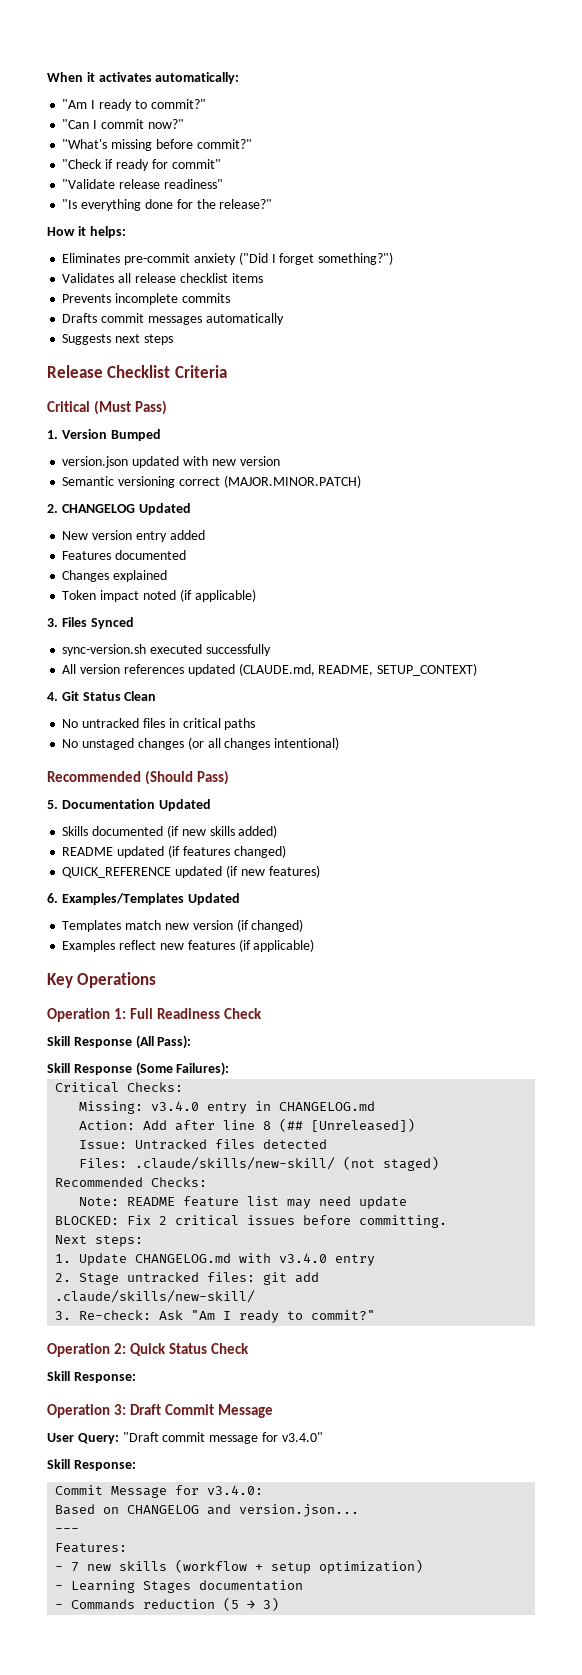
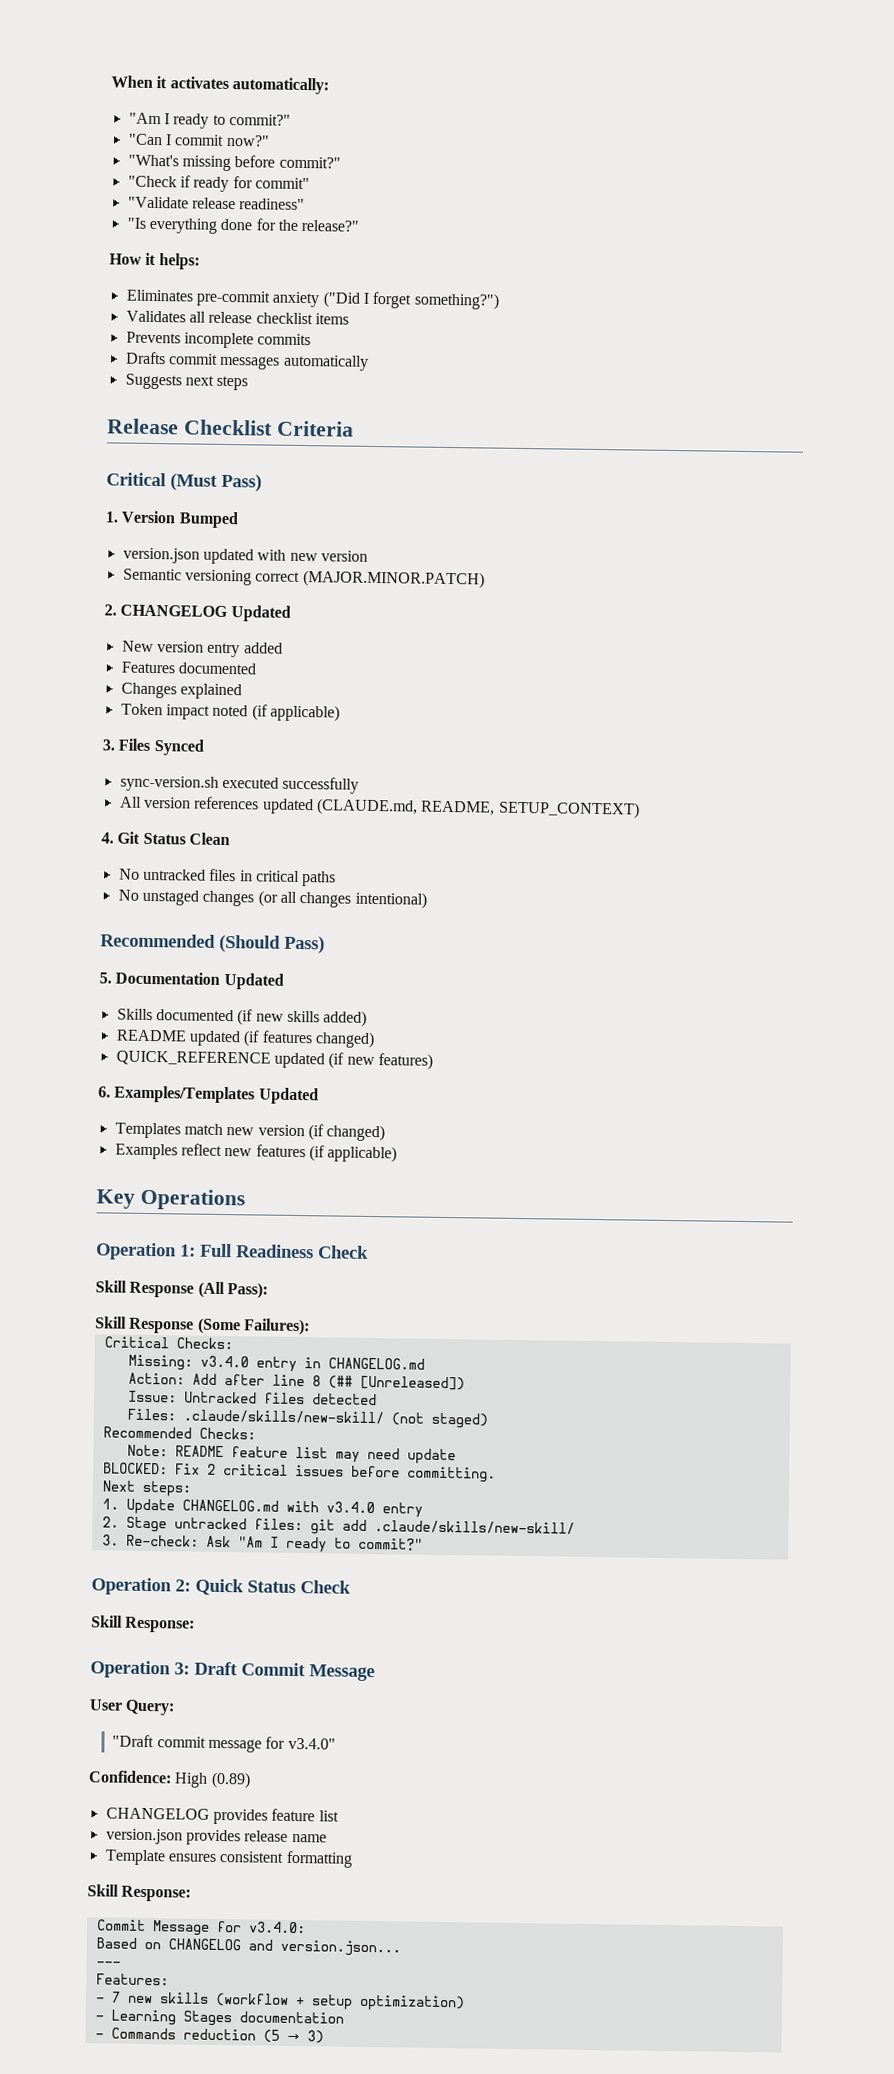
(119, 1438) none -> (176, 1707) //
(323, 1437) none -> [88,1770,251,1789] [105,1807,339,1825] [105,1828,327,1846] [104,1849,353,1868] // Confidence: High (0.89) // CHANGELOG provides feature list // version.json provides release name // Template ensures consistent formatting

